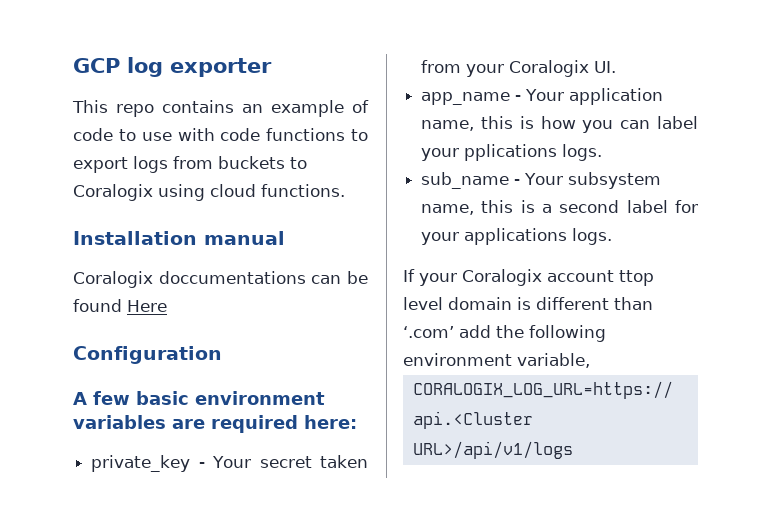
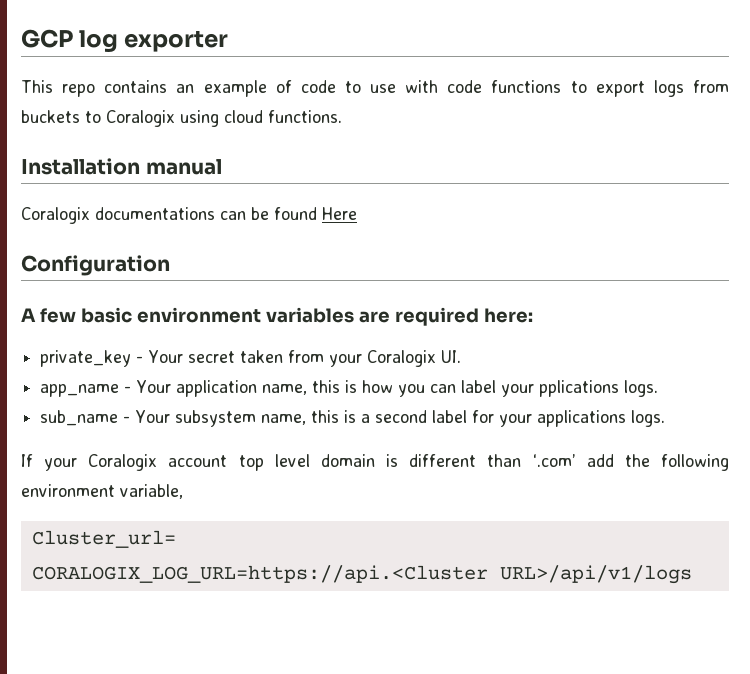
[158,271,306,284] doccumentations -> [95,207,215,220] documentations
[619,270,654,286] ttop -> [238,455,264,471] top
(590, 360) none -> [31,530,176,548] // Cluster_url=

